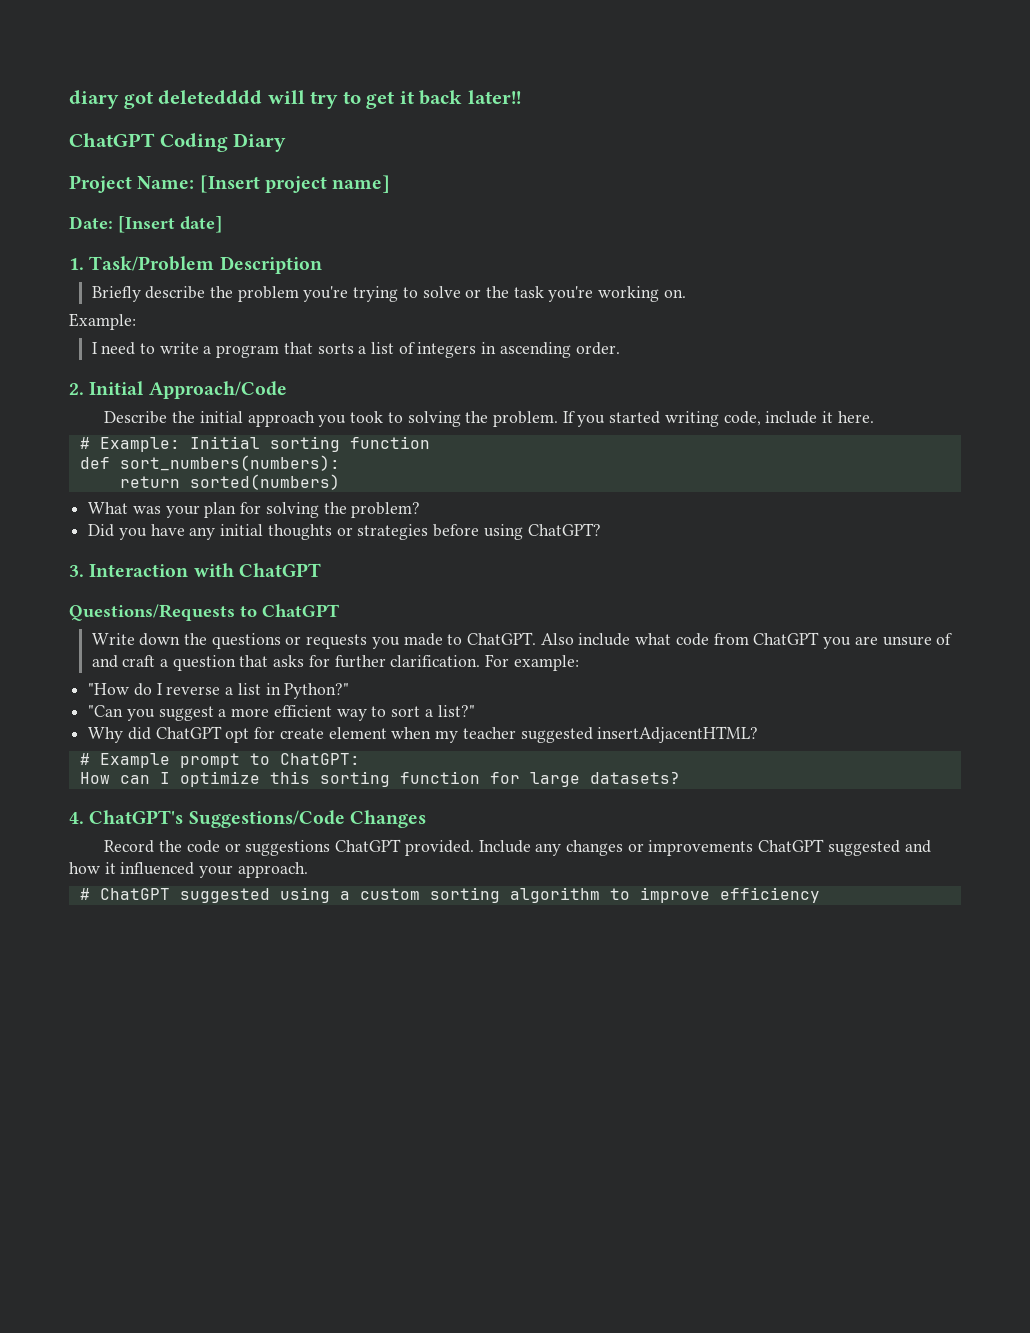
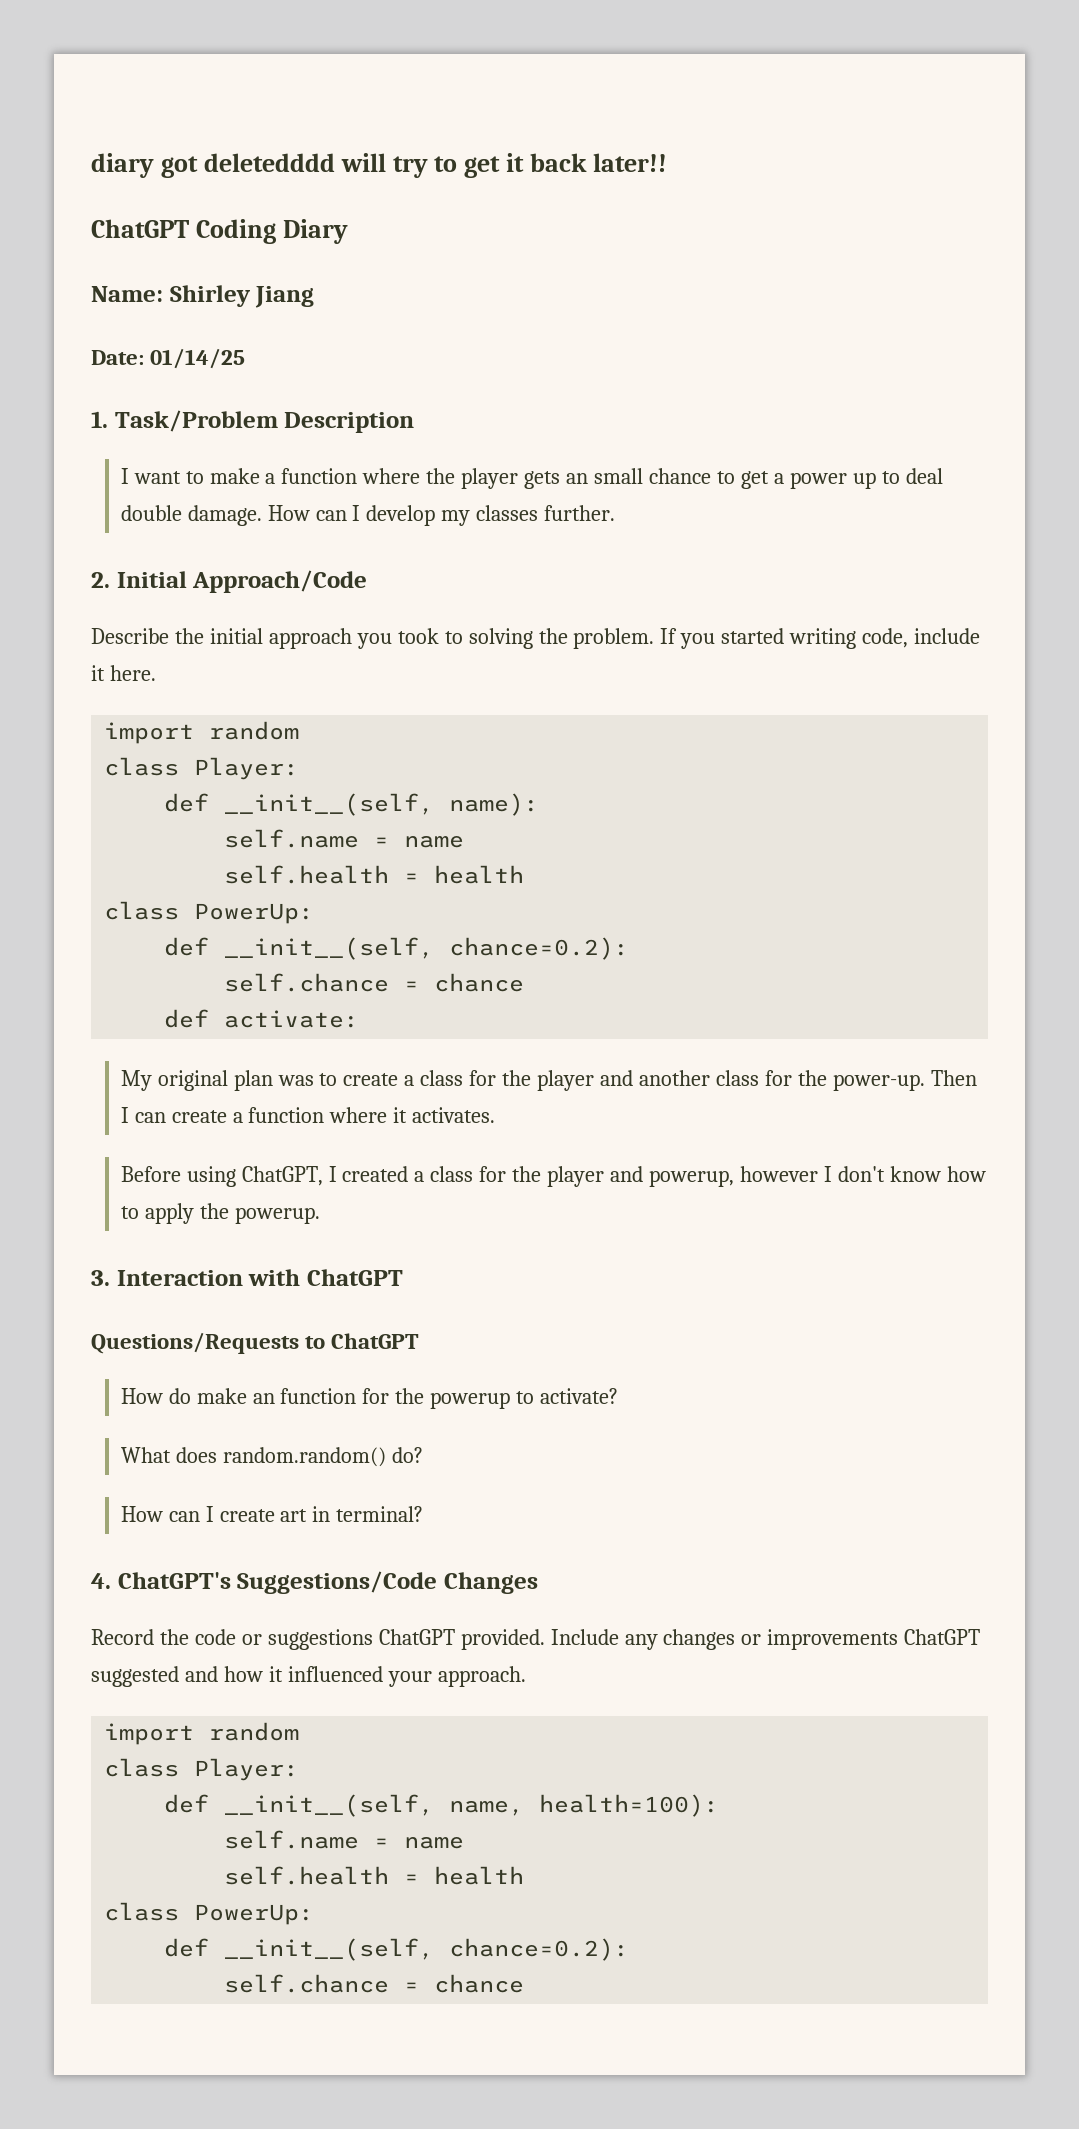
[69,175,391,193] Project Name: [Insert project name] -> [91,285,315,308] Name: Shirley Jiang
[118,216,222,233] [Insert date] -> [150,348,246,369] 01/14/25
[91,286,686,302] [69,313,136,330] [91,342,620,358] Briefly describe the problem you're trying to solve or the task you're working on. // Example: // I need to write a program that sorts a list of integers in ascending order. -> [120,468,943,489] [120,505,616,526] I want to make a function where the player gets an small chance to get a power up to deal double damage. How can I develop my classes further.
[79,436,430,452] [79,455,340,471] [119,474,340,490] [88,502,421,518] [88,523,601,540] # Example: Initial sorting function // def sort_numbers(numbers): // return sorted(numbers) // What was your plan for solving the problem? // Did you have any initial thoughts or strategies before using ChatGPT? -> [104,721,300,744] [104,757,300,780] [164,793,540,816] [224,829,465,848] [224,865,525,884] [104,901,315,924] [164,937,630,960] [224,973,525,992] [164,1009,360,1028] [120,1070,977,1091] [120,1107,496,1123] [120,1166,986,1187] [120,1203,320,1224] import random // class Player: // def __init__(self, name): // self.name = name // self.health = health // class PowerUp: // def __init__(self, chance=0.2): // self.chance = chance // def activate: // My original plan was to create a class for the player and another class for the power-up. Then I can create a function where it activates. // Before using ChatGPT, I created a class for the player and powerup, however I don't know how to apply the powerup.
[91,632,953,649] [91,654,579,671] [88,683,350,699] [88,705,475,721] [88,726,759,743] [79,753,360,768] [79,771,680,787] Write down the questions or requests you made to ChatGPT. Also include what code from ChatGPT you are unsure of and craft a question that asks for further clarification. For example: // "How do I reverse a list in Python?" // "Can you suggest a more efficient way to sort a list?" // Why did ChatGPT opt for create element when my teacher suggested insertAdjacentHTML? // # Example prompt to ChatGPT: // How can I optimize this sorting function for large datasets? -> [120,1388,619,1409] [120,1447,423,1467] [120,1506,424,1522] How do make an function for the powerup to activate? // What does random.random() do? // How can I create art in terminal?
[79,887,820,903] # ChatGPT suggested using a custom sorting algorithm to improve efficiency -> [104,1722,300,1745] [104,1758,300,1781] [164,1794,720,1817] [224,1830,465,1849] [224,1866,525,1885] [104,1902,315,1925] [164,1938,630,1961] [224,1974,525,1993] import random // class Player: // def __init__(self, name, health=100): // self.name = name // self.health = health // class PowerUp: // def __init__(self, chance=0.2): // self.chance = chance

